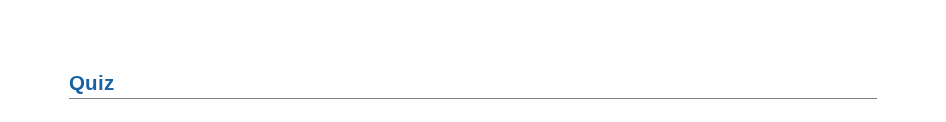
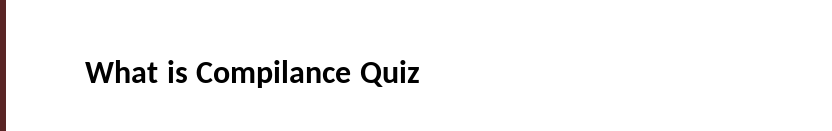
(69, 84) none -> [85,60,352,88] What is Compilance

